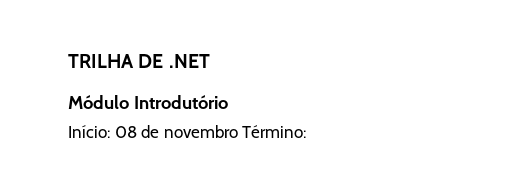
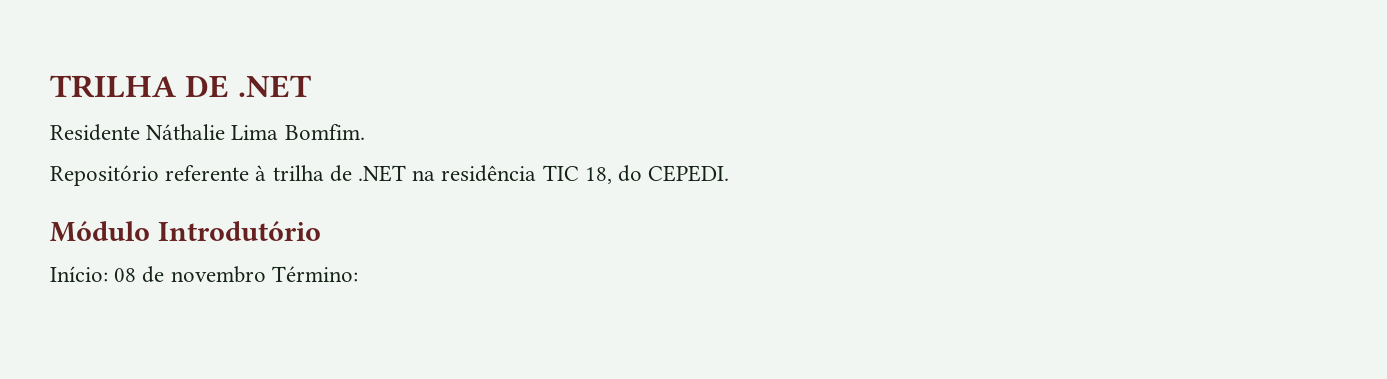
(210, 61) none -> [50,124,365,141] [50,165,730,186] // Residente Náthalie Lima Bomfim. // Repositório referente à trilha de .NET na residência TIC 18, do CEPEDI.

